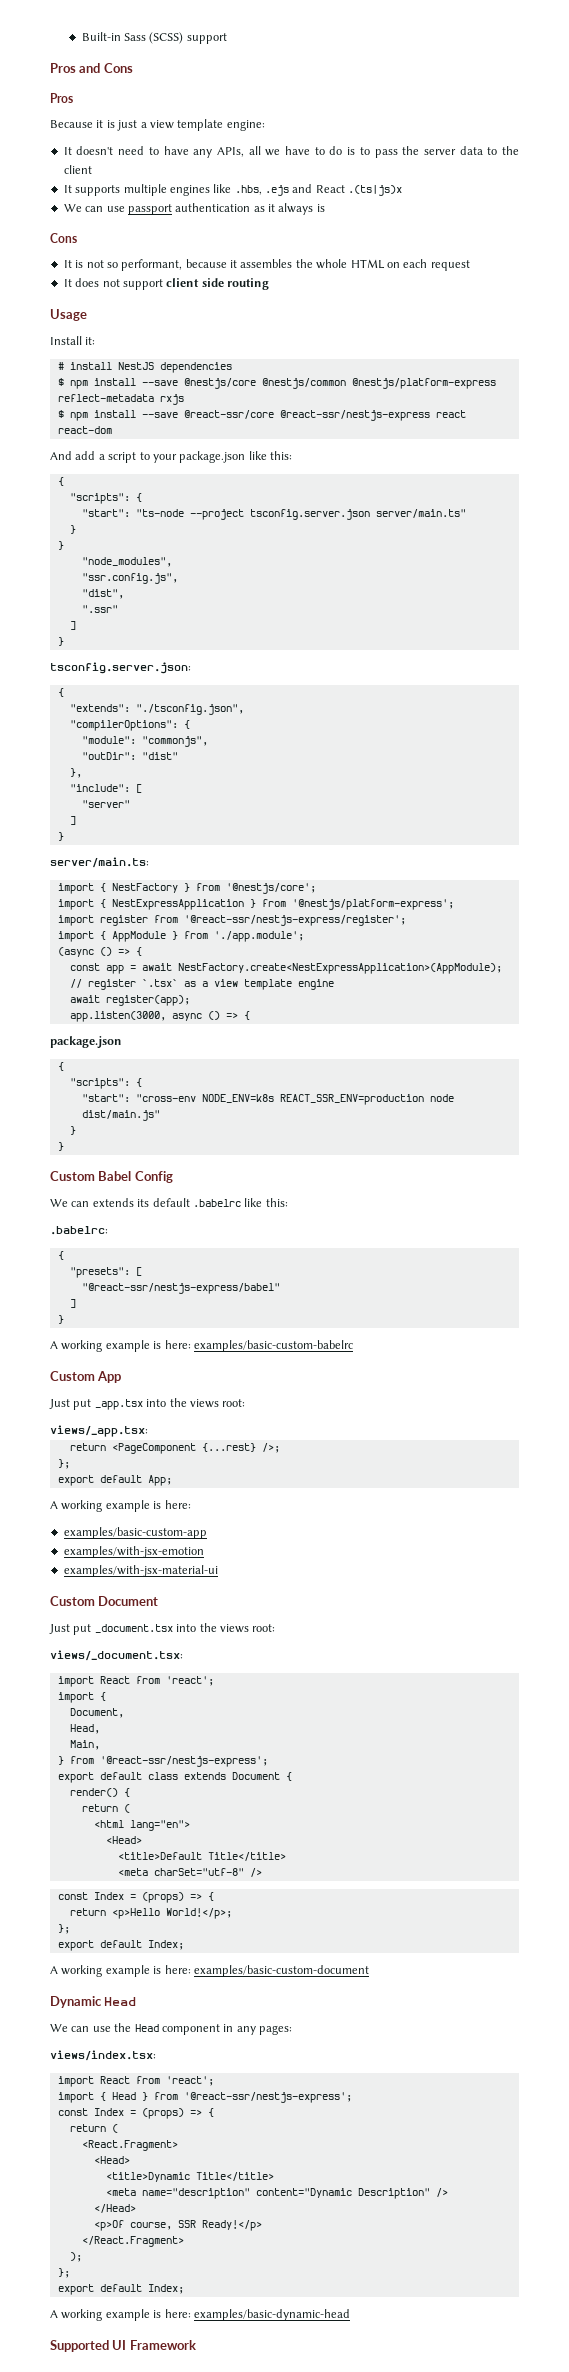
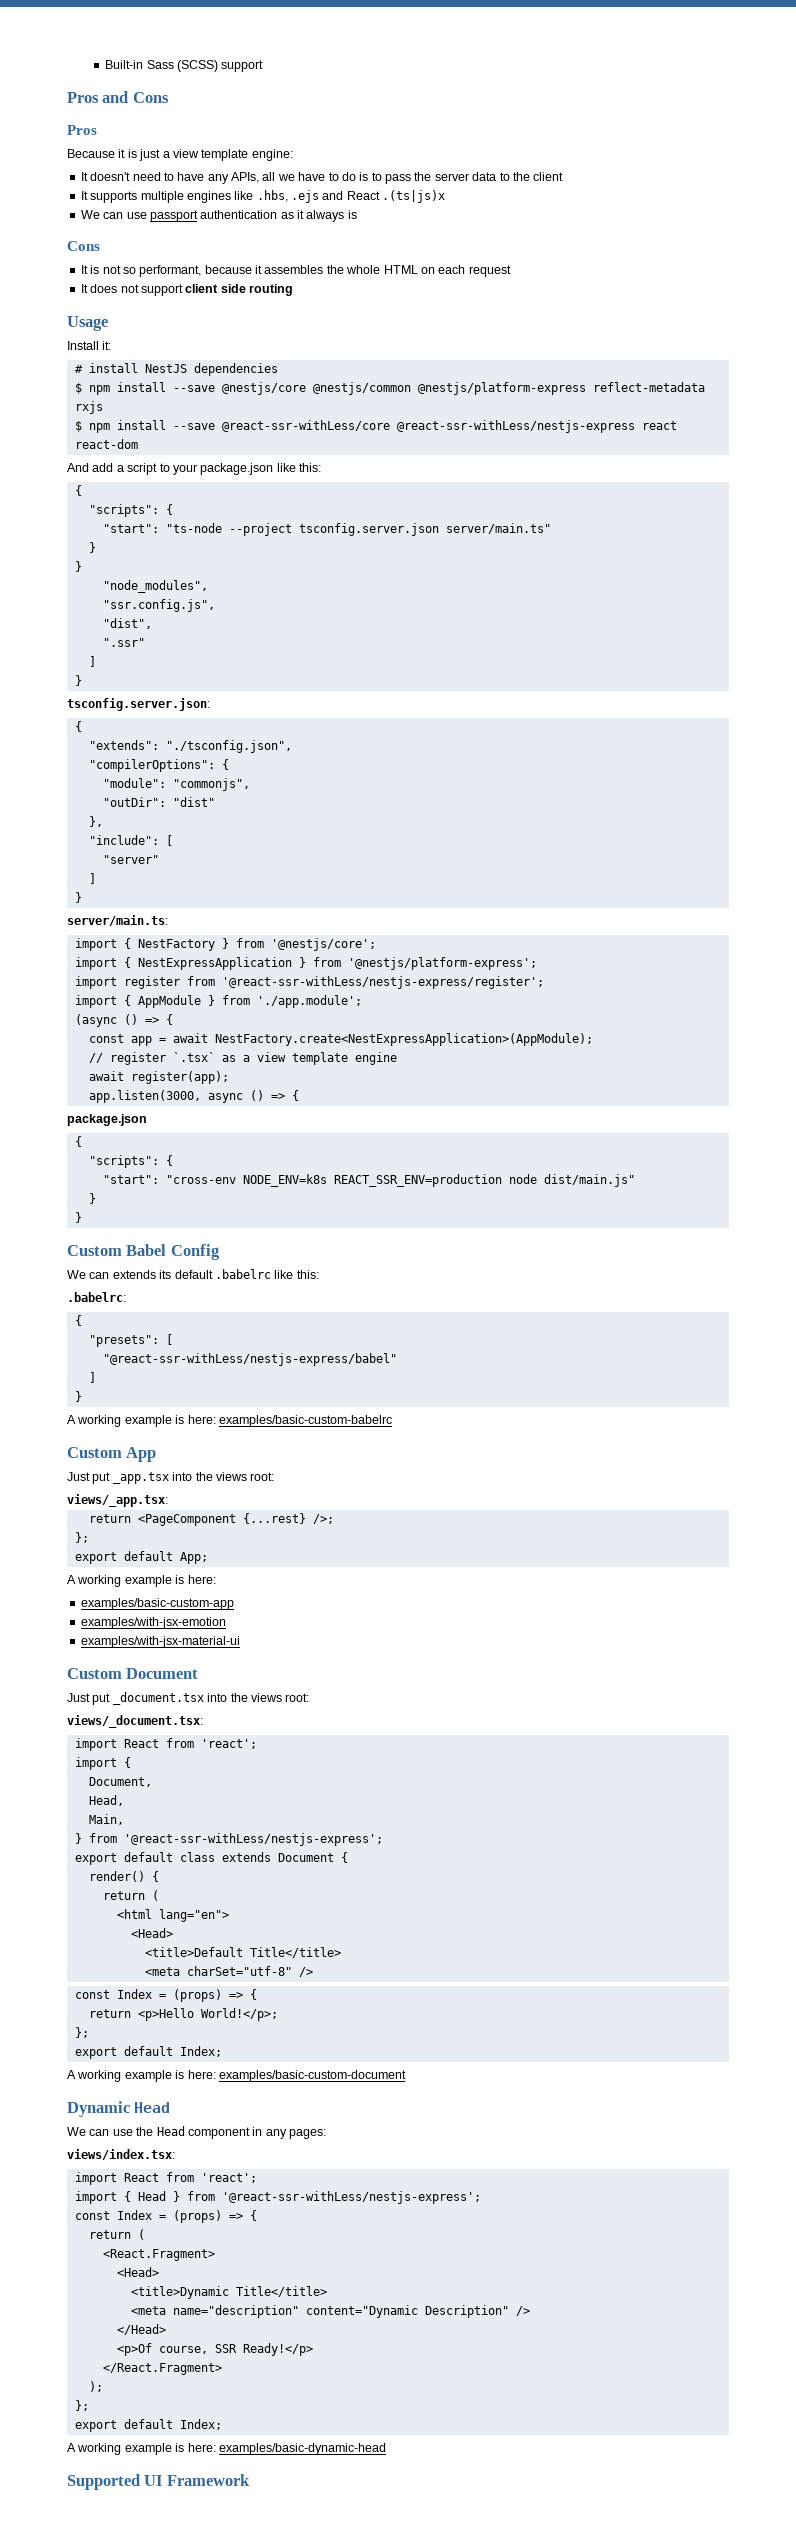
[183,410,430,421] @react-ssr/core @react-ssr/nestjs-express -> [221,420,635,433] @react-ssr-withLess/core @react-ssr-withLess/nestjs-express
[183,915,406,926] '@react-ssr/nestjs-express/register'; -> [221,976,544,989] '@react-ssr-withLess/nestjs-express/register';
[81,1283,280,1294] "@react-ssr/nestjs-express/babel" -> [102,1353,397,1366] "@react-ssr-withLess/nestjs-express/babel"
[99,1756,268,1767] '@react-ssr/nestjs-express'; -> [123,1833,383,1846] '@react-ssr-withLess/nestjs-express';
[183,2092,352,2103] '@react-ssr/nestjs-express'; -> [221,2191,481,2204] '@react-ssr-withLess/nestjs-express';

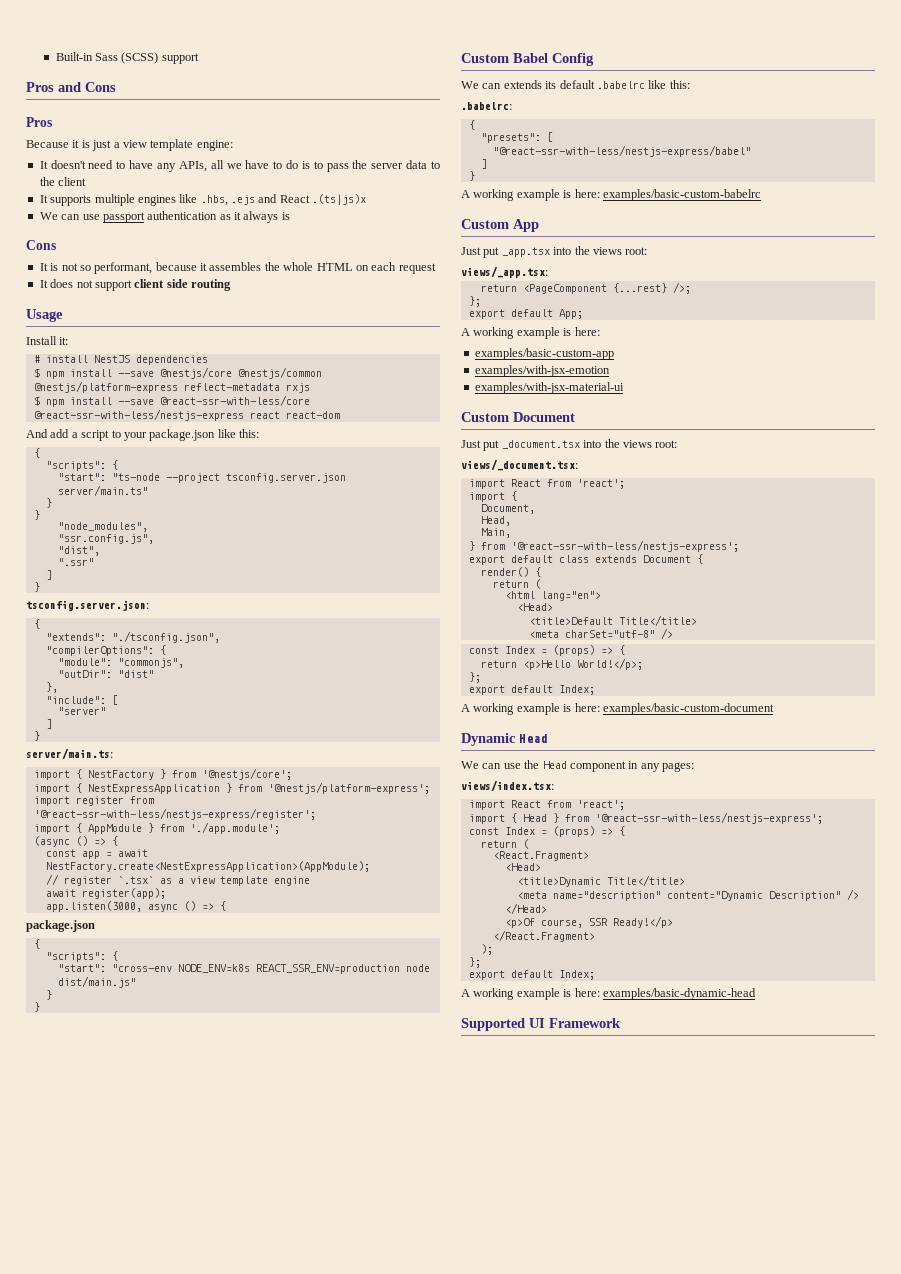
[221,420,635,433] @react-ssr-withLess/core @react-ssr-withLess/nestjs-express -> [159,395,310,406] [33,409,244,421] @react-ssr-with-less/core @react-ssr-with-less/nestjs-express
[221,976,544,989] '@react-ssr-withLess/nestjs-express/register'; -> [33,808,316,820] '@react-ssr-with-less/nestjs-express/register';
[102,1353,397,1366] "@react-ssr-withLess/nestjs-express/babel" -> [492,145,751,157] "@react-ssr-with-less/nestjs-express/babel"
[123,1833,383,1846] '@react-ssr-withLess/nestjs-express'; -> [510,540,739,552] '@react-ssr-with-less/nestjs-express';
[221,2191,481,2204] '@react-ssr-withLess/nestjs-express'; -> [594,812,823,824] '@react-ssr-with-less/nestjs-express';

